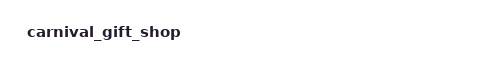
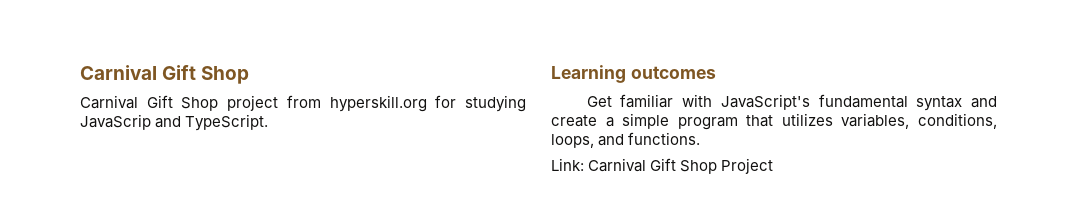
[27,26,181,41] carnival_gift_shop -> [80,65,250,84] [80,95,526,112] [80,114,269,131] [551,65,716,83] [586,94,997,111] [551,113,997,130] [551,132,701,148] [551,158,774,174] Carnival Gift Shop // Carnival Gift Shop project from hyperskill.org for studying JavaScrip and TypeScript. // Learning outcomes // Get familiar with JavaScript's fundamental syntax and create a simple program that utilizes variables, conditions, loops, and functions. // Link: Carnival Gift Shop Project

